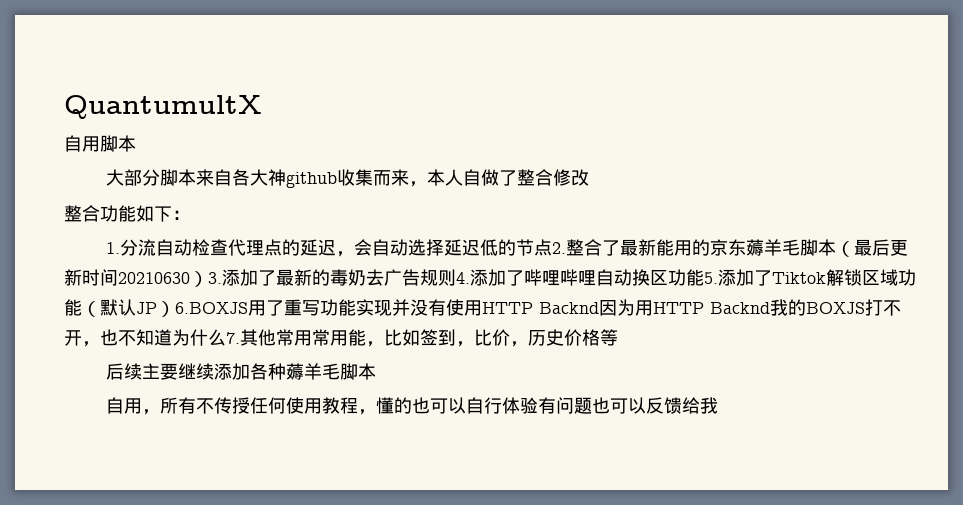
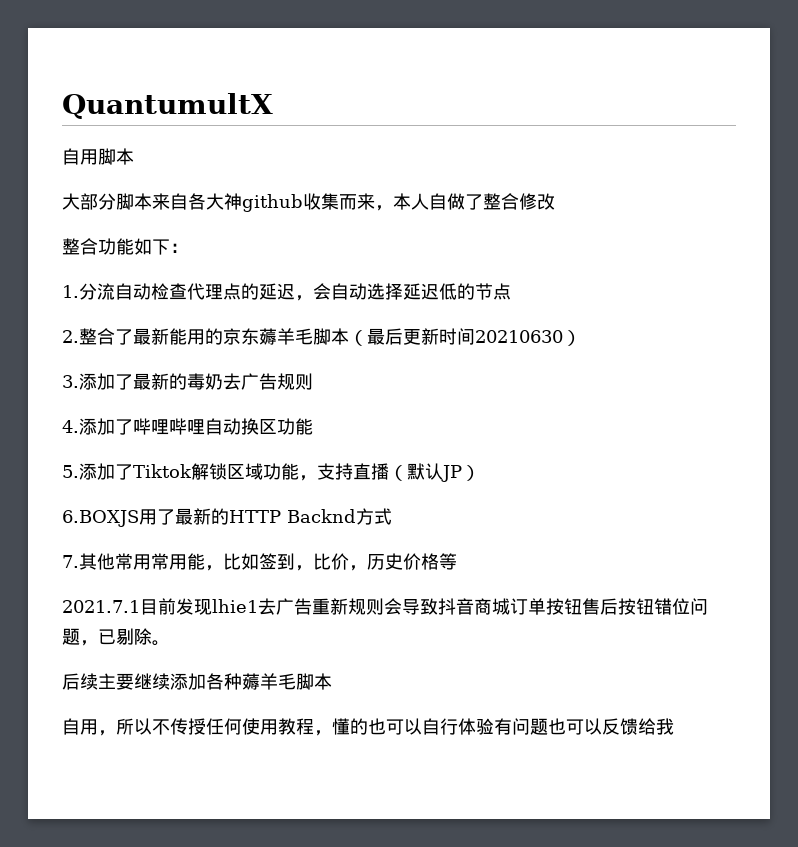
(552, 247) none -> (511, 291) //
(208, 279) none -> (581, 338) //
(456, 277) none -> (313, 381) //
(704, 277) none -> (313, 426) //
(82, 307) none -> [299,463,389,481] ，支持直播
(175, 309) none -> (480, 473) //
[284,299,901,316] [64,329,226,347] 重写功能实现并没有使用HTTP Backnd因为用HTTP Backnd我的BOXJS打不开，也不知道为什么 -> [175,508,392,525] 最新的HTTP Backnd方式 //
(618, 337) none -> [62,598,708,615] [62,628,170,646] // 2021.7.1目前发现lhie1去广告重新规则会导致抖音商城订单按钮售后按钮错位问题，已剔除。
[177,397,196,414] 有 -> [134,718,152,735] 以

